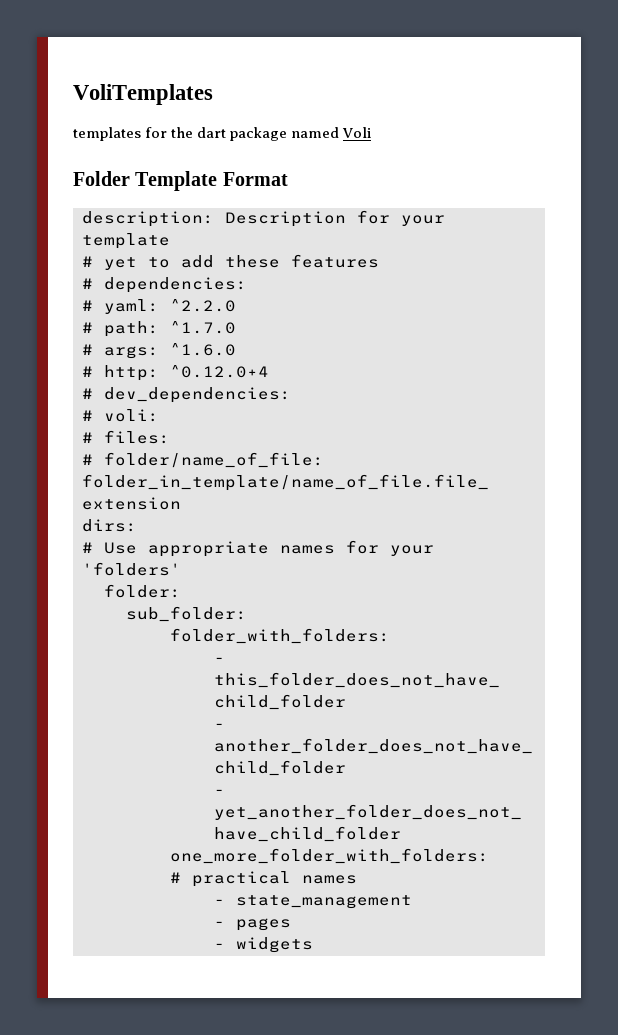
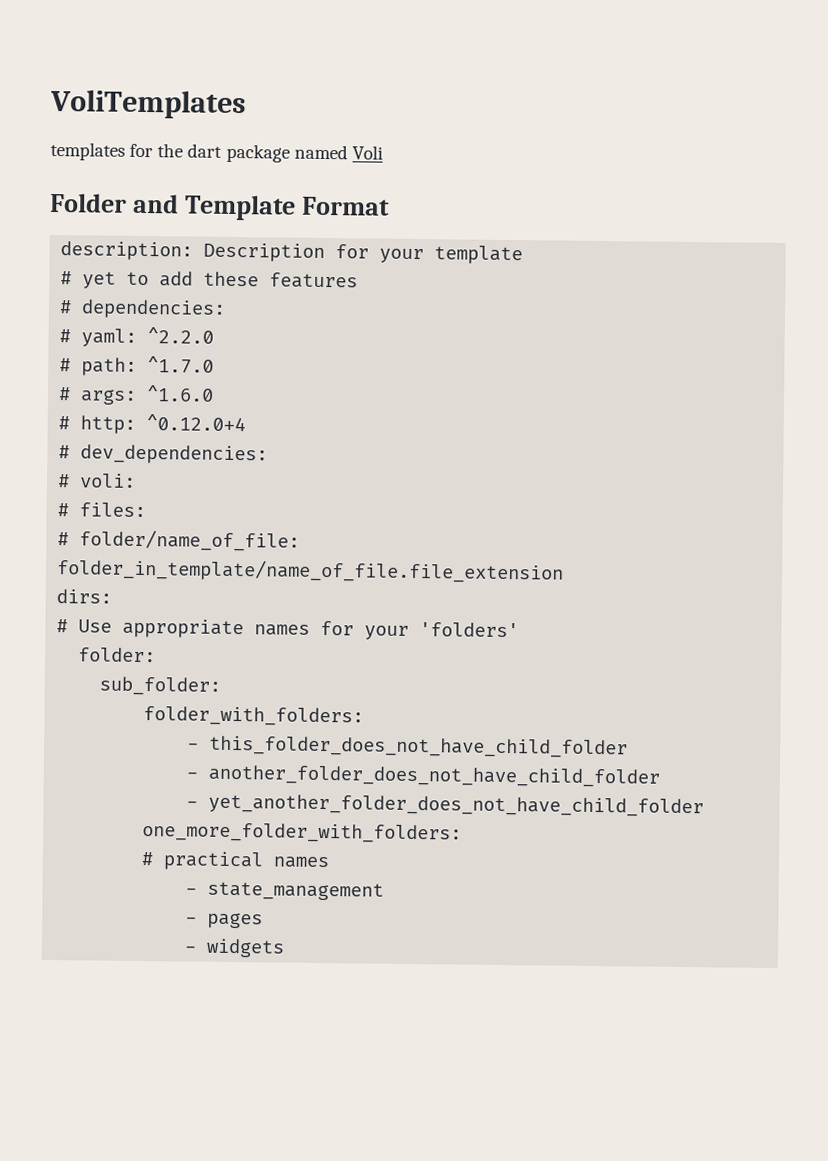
(130, 178) none -> [132,193,179,214] and

